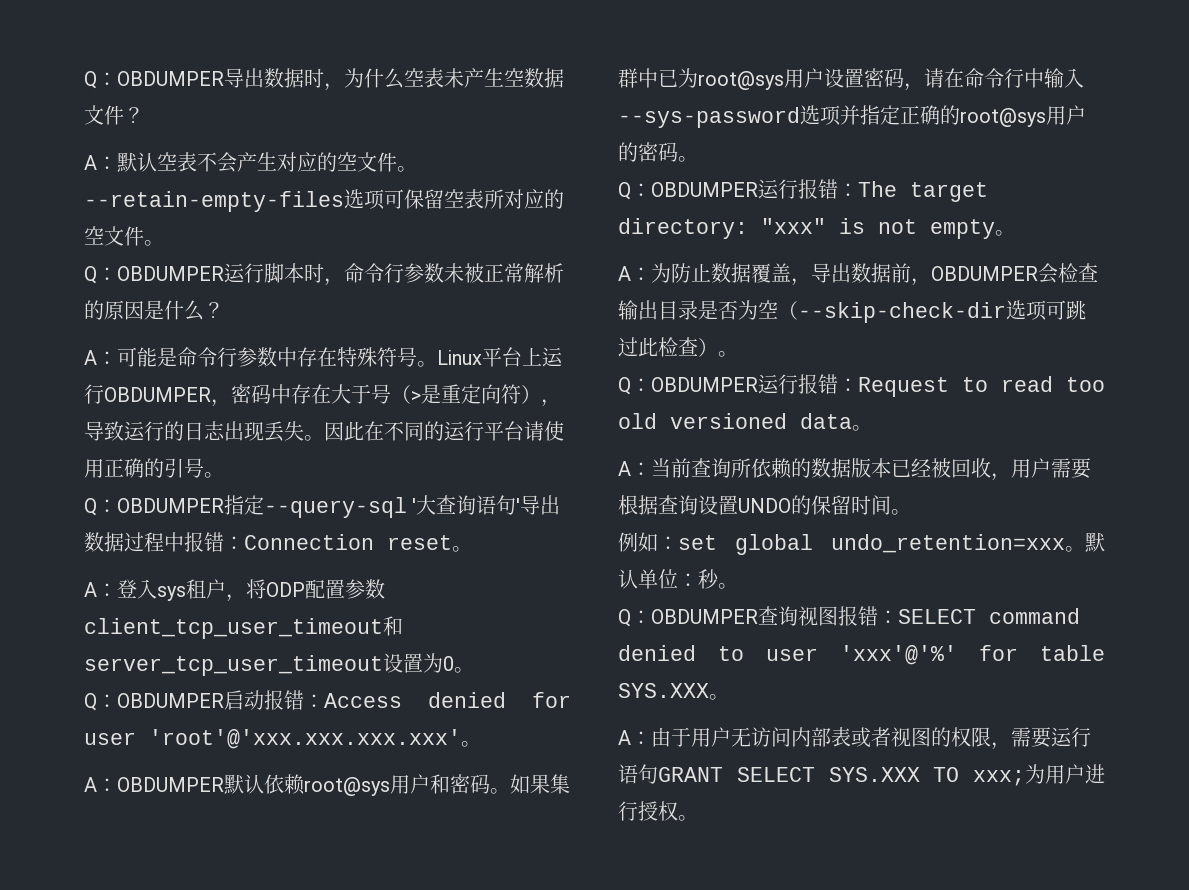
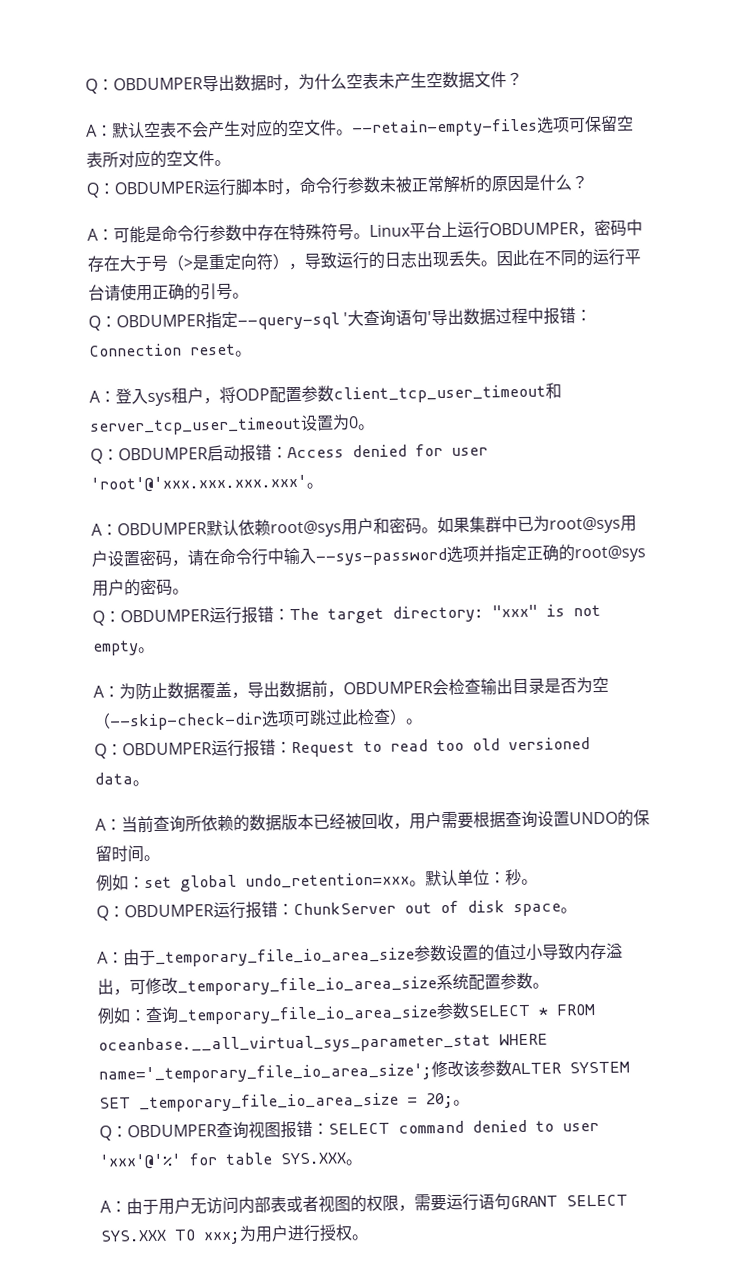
(738, 586) none -> [96,900,577,921] [97,942,623,967] [97,972,549,996] [97,1002,596,1025] [98,1033,548,1055] [98,1060,630,1084] [99,1092,470,1113] // Q：OBDUMPER运行报错：ChunkServer out of disk space。 // A：由于_temporary_file_io_area_size参数设置的值过小导致内存溢出，可修改_temporary_file_io_area_size系统配置参数。 // 例如：查询_temporary_file_io_area_size参数SELECT * FROM oceanbase.__all_virtual_sys_parameter_stat WHERE name='_temporary_file_io_area_size';修改该参数ALTER SYSTEM SET _temporary_file_io_area_size = 20;。

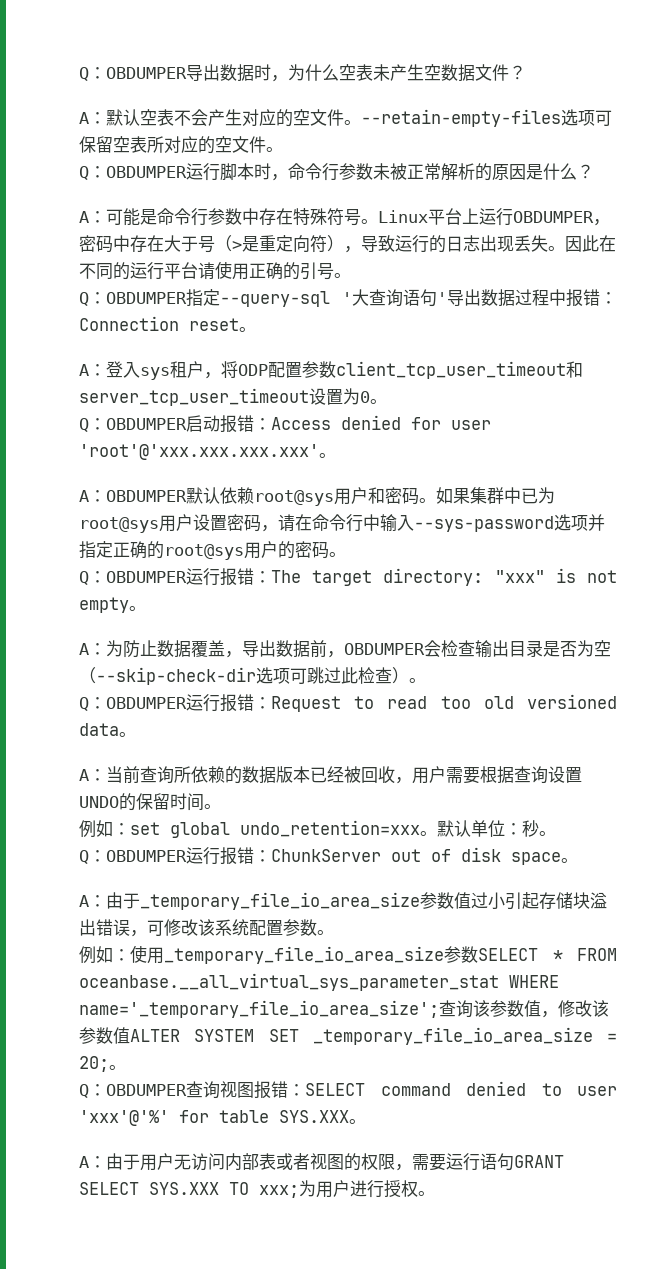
[446,942,623,962] [97,978,114,995] 设置的值过小导致内存溢出 -> [454,892,607,910] [79,919,130,936] 值过小引起存储块溢出错误
[177,976,437,996] _temporary_file_io_area_size -> [198,919,215,936] 该
[145,1006,179,1024] 查询 -> [130,945,164,964] 使用
(432, 1073) none -> [439,1000,558,1018] 查询该参数值，
(512, 1068) none -> [113,1027,130,1044] 值

